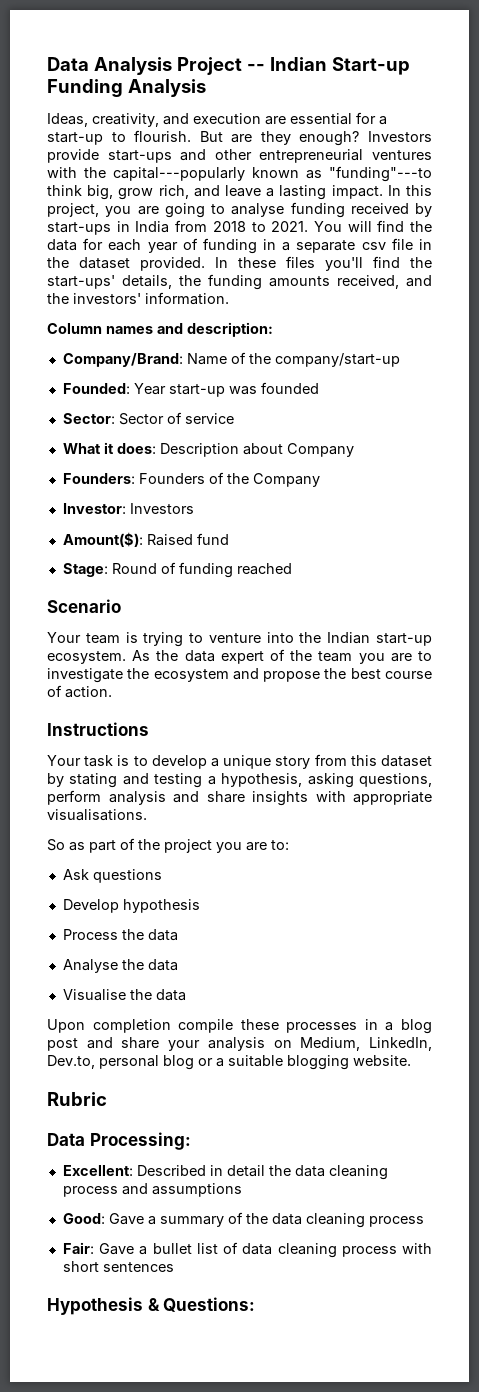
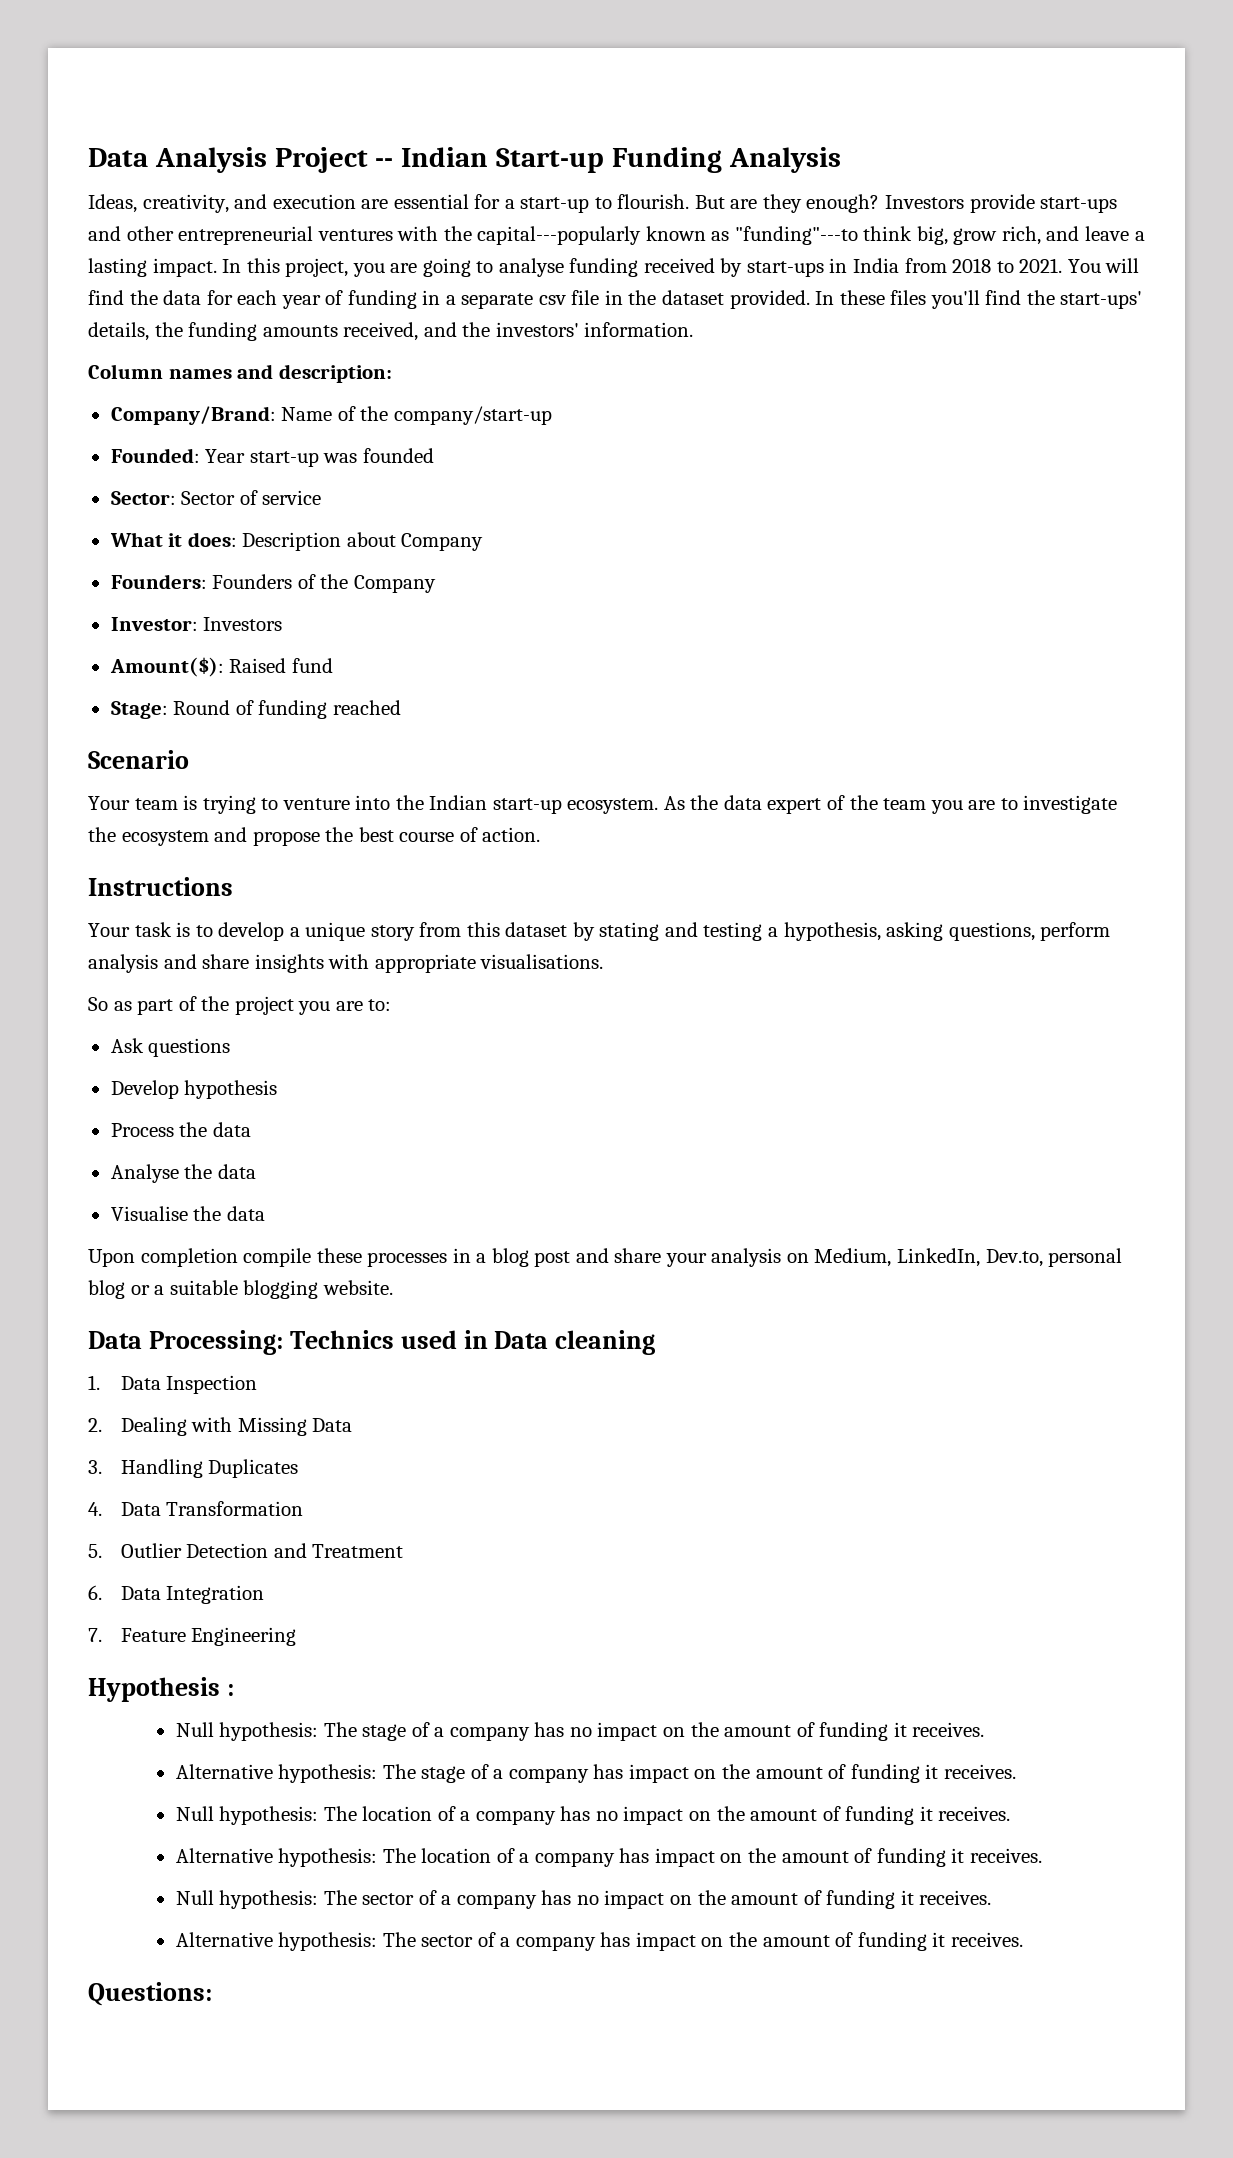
[47,1092,107,1106] // Rubric -> (393, 1287) none
[62,1165,388,1180] [62,1183,242,1197] [62,1212,424,1228] [62,1242,432,1258] [62,1261,174,1272] [47,1297,160,1315] // Excellent: Described in detail the data cleaning process and assumptions // Good: Gave a summary of the data cleaning process // Fair: Gave a bullet list of data cleaning process with short sentences // Hypothesis & -> [289,1330,656,1355] [88,1375,258,1394] [88,1417,353,1436] [88,1459,299,1478] [88,1501,304,1516] [88,1543,404,1558] [88,1585,265,1604] [88,1627,297,1646] [88,1677,234,1702] [175,1722,985,1741] [175,1764,1016,1783] [175,1806,1011,1825] [175,1848,1042,1867] [175,1890,992,1909] [175,1932,1023,1951] Technics used in Data cleaning // 1. Data Inspection // 2. Dealing with Missing Data // 3. Handling Duplicates // 4. Data Transformation // 5. Outlier Detection and Treatment // 6. Data Integration // 7. Feature Engineering // Hypothesis : // Null hypothesis: The stage of a company has no impact on the amount of funding it receives. // Alternative hypothesis: The stage of a company has impact on the amount of funding it receives. // Null hypothesis: The location of a company has no impact on the amount of funding it receives. // Alternative hypothesis: The location of a company has impact on the amount of funding it receives. // Null hypothesis: The sector of a company has no impact on the amount of funding it receives. // Alternative hypothesis: The sector of a company has impact on the amount of funding it receives. //

